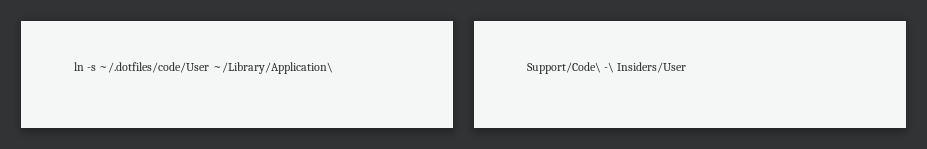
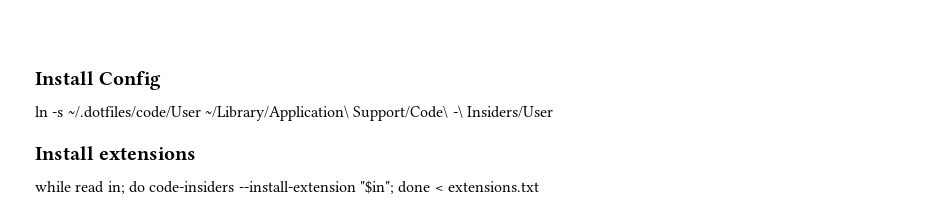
(74, 66) none -> [35,71,162,90] Install Config //
(687, 67) none -> [35,146,197,160] [35,180,539,194] // Install extensions // while read in; do code-insiders --install-extension "$in"; done < extensions.txt

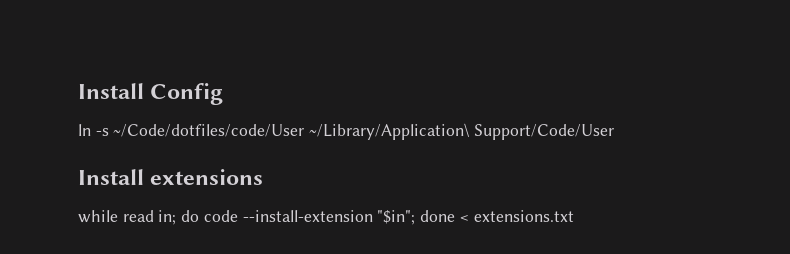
[67,105,553,121] ~/.dotfiles/code/User ~/Library/Application\ Support/Code\ -\ Insiders/User -> [113,123,614,140] ~/Code/dotfiles/code/User ~/Library/Application\ Support/Code/User
[149,181,235,193] code-insiders -> [203,210,238,222] code

